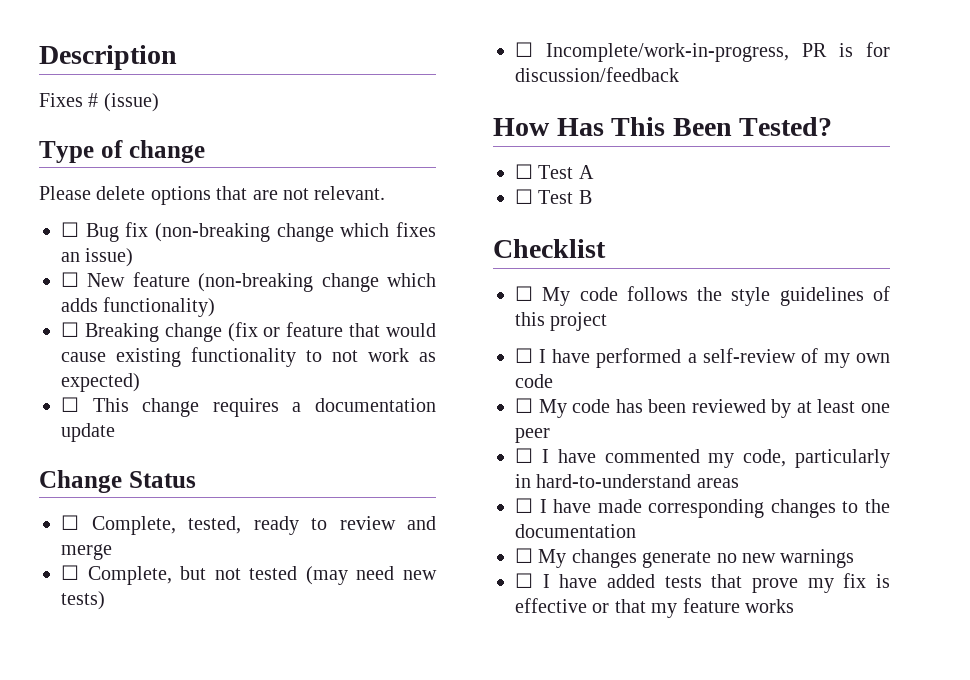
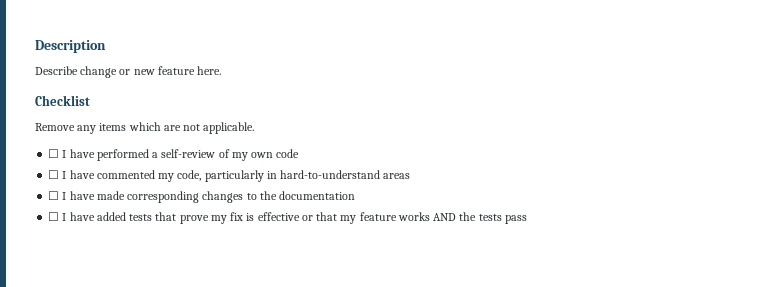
[39,93,159,112] [39,140,205,163] [39,186,386,205] [61,222,436,242] [61,248,134,267] [61,272,436,292] [61,297,216,317] [61,322,436,342] [61,347,436,367] [61,373,140,392] [61,397,436,417] [61,423,115,442] [39,470,196,493] [61,515,436,535] [61,544,112,560] [61,565,437,585] [61,591,105,610] [515,42,890,62] [515,67,679,82] [493,117,833,136] [515,164,594,179] [515,189,592,204] [493,239,606,258] [515,286,890,306] [515,312,608,331] Fixes # (issue) // Type of change // Please delete options that are not relevant. // ☐ Bug fix (non-breaking change which fixes an issue) // ☐ New feature (non-breaking change which adds functionality) // ☐ Breaking change (fix or feature that would cause existing functionality to not work as expected) // ☐ This change requires a documentation update // Change Status // ☐ Complete, tested, ready to review and merge // ☐ Complete, but not tested (may need new tests) // ☐ Incomplete/work-in-progress, PR is for discussion/feedback // How Has This Been Tested? // ☐ Test A // ☐ Test B // Checklist // ☐ My code follows the style guidelines of this project -> [35,66,222,78] [35,95,90,106] [35,122,255,134] Describe change or new feature here. // Checklist // Remove any items which are not applicable.
[515,398,890,418] [515,428,550,443] // ☐ My code has been reviewed by at least one peer -> (300, 153) none
[515,548,855,568] // ☐ My changes generate no new warnings -> (356, 195) none
(794, 606) none -> [433,212,527,224] AND the tests pass

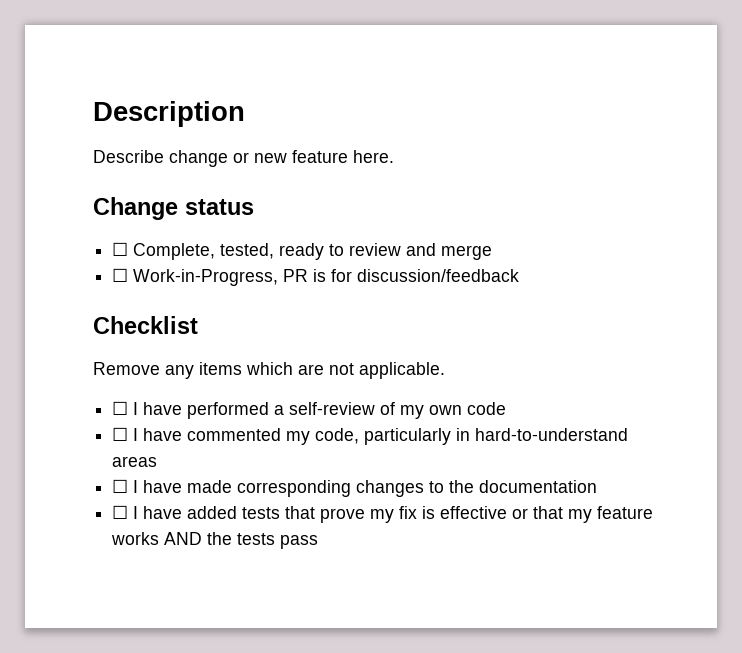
(222, 70) none -> [93,197,254,220] [112,242,493,260] [112,268,520,286] // Change status // ☐ Complete, tested, ready to review and merge // ☐ Work-in-Progress, PR is for discussion/feedback

